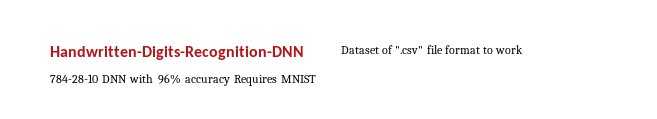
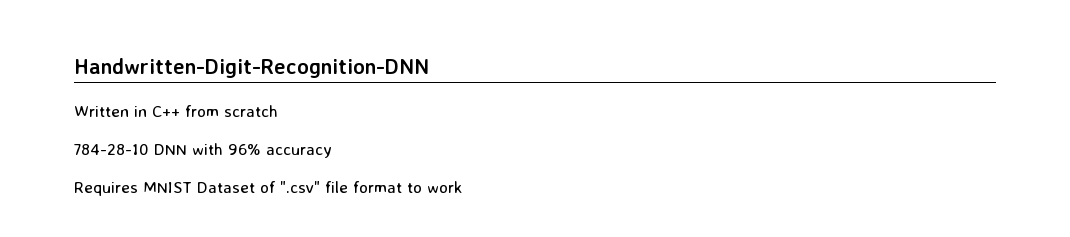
[50,46,304,60] Handwritten-Digits-Recognition-DNN -> [74,58,429,78] [74,105,278,117] Handwritten-Digit-Recognition-DNN // Written in C++ from scratch
(230, 81) none -> (332, 152) //

